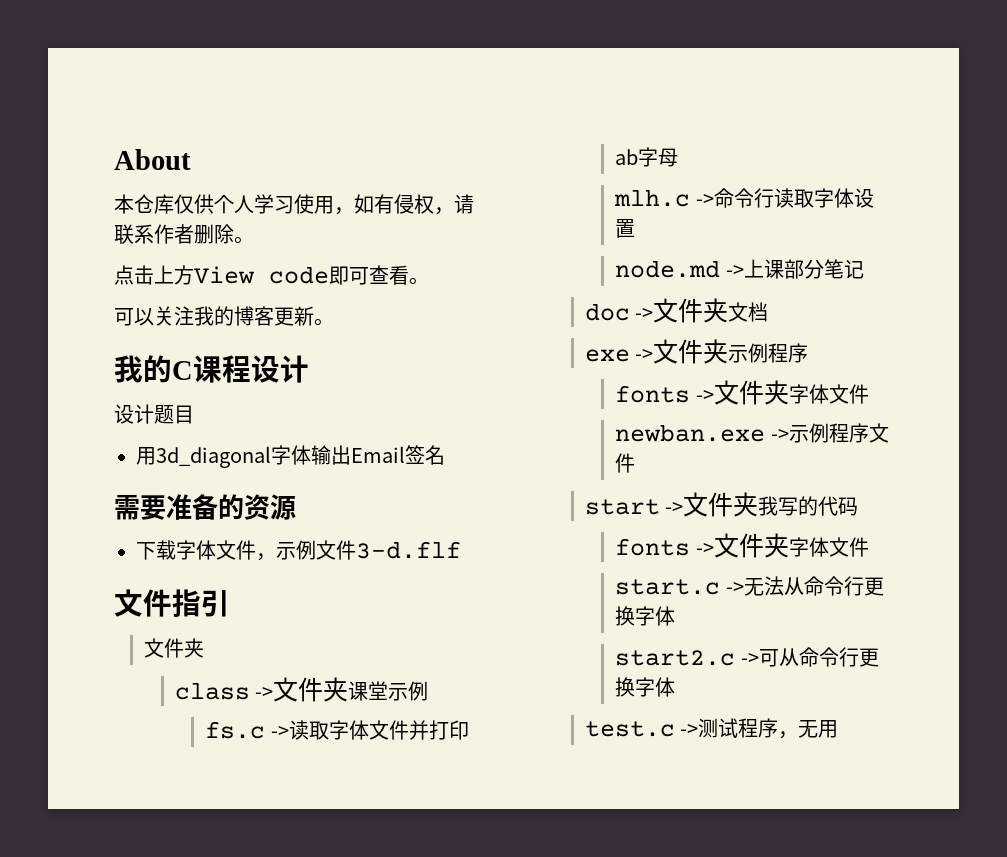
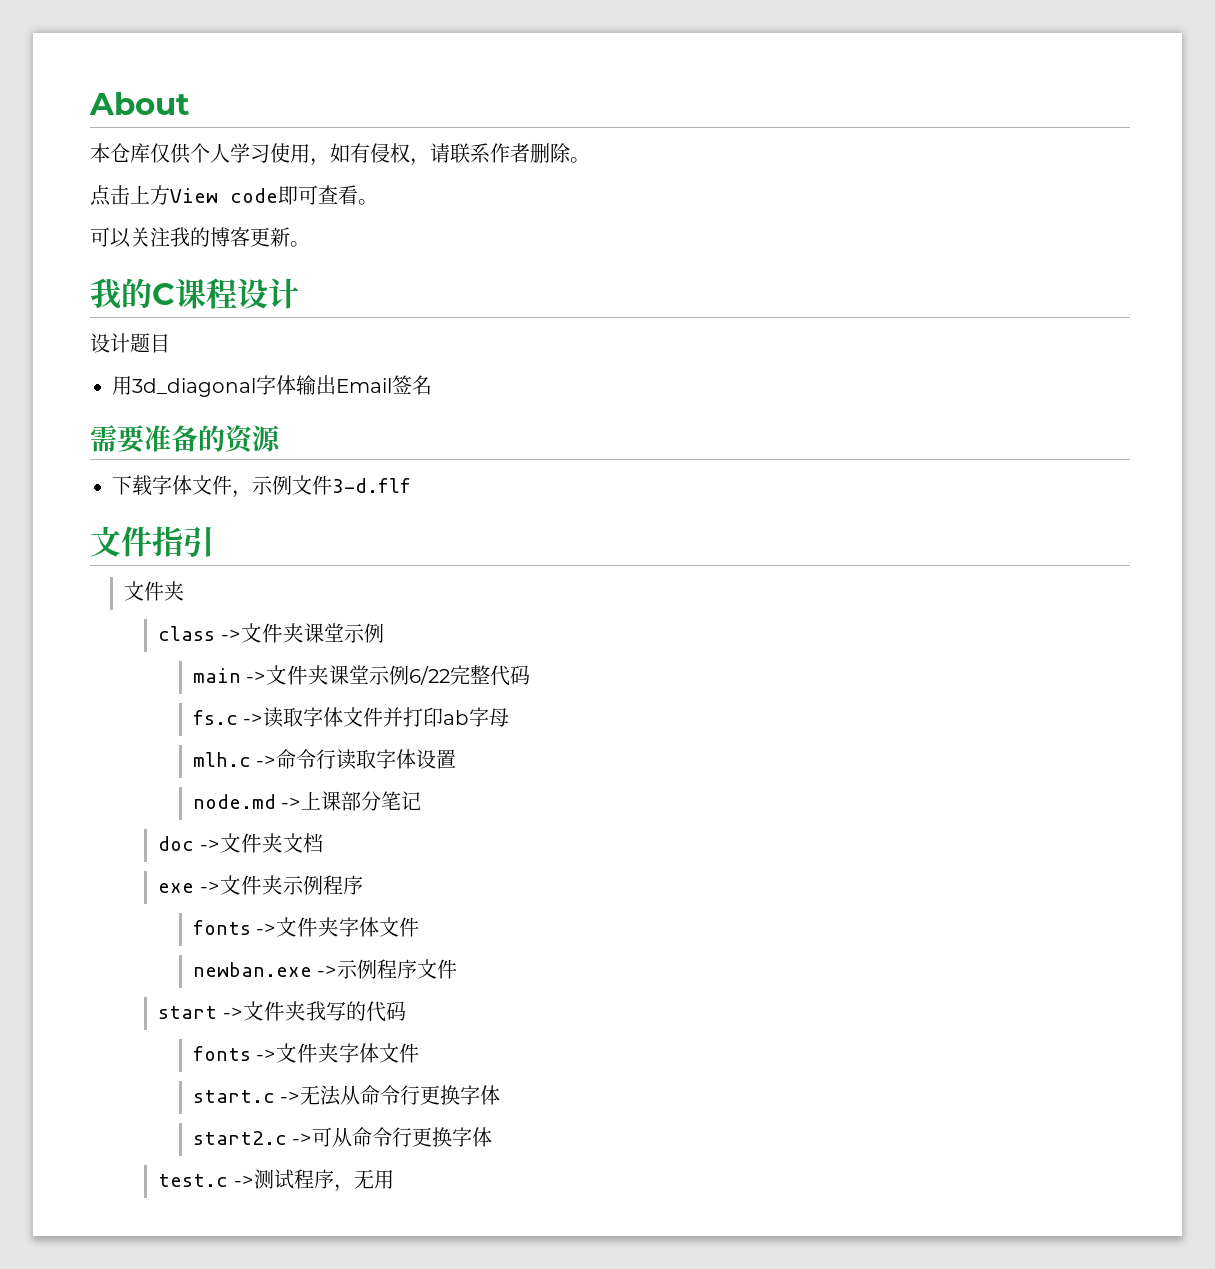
(429, 691) none -> [192,665,530,686] // main ->文件夹课堂示例6/22完整代码

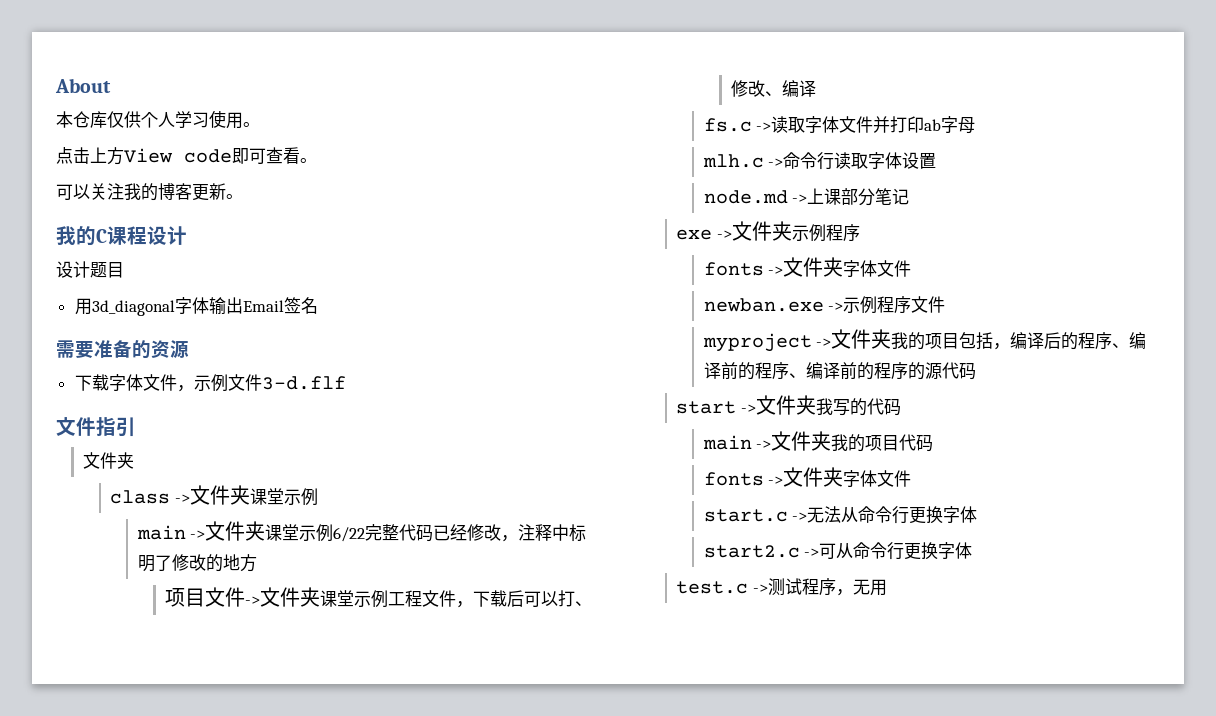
[310,143,571,166] ，如有侵权，请联系作者删除 -> (243, 120) none
(530, 675) none -> [433,524,587,542] [137,554,257,572] [164,587,592,608] [730,80,816,97] 已经修改，注释中标明了修改的地方 // 项目文件->文件夹课堂示例工程文件，下载后可以打、修改、编译
[158,833,323,853] // doc ->文件夹文档 -> (910, 196) none
(457, 969) none -> [702,329,1147,352] [703,362,976,380] // myproject ->文件夹我的项目包括，编译后的程序、编译前的程序、编译前的程序的源代码
(406, 1011) none -> [702,431,934,452] // main ->文件夹我的项目代码

